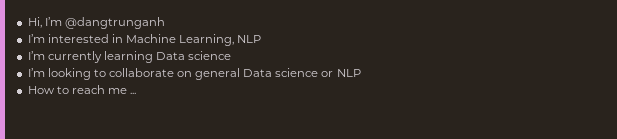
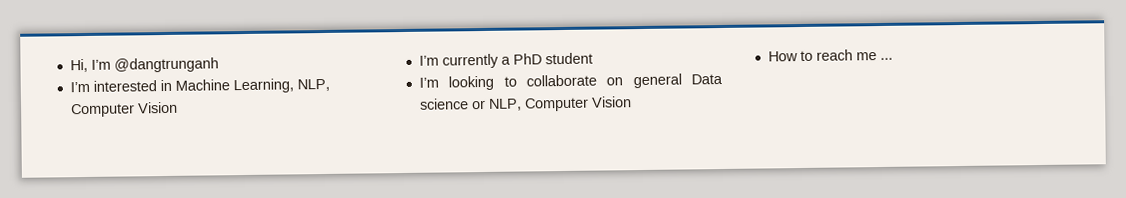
[237,35,262,43] NLP -> [296,78,330,92] [70,101,178,118] NLP, Computer Vision
[103,51,232,63] learning Data science -> [500,52,593,65] a PhD student
[336,69,361,77] NLP -> [487,96,632,112] NLP, Computer Vision

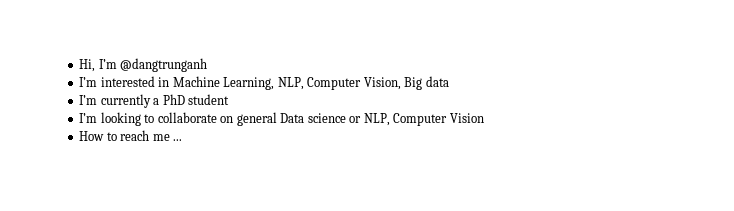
[137,101,178,114] Vision -> [363,76,449,90] Vision, Big data

